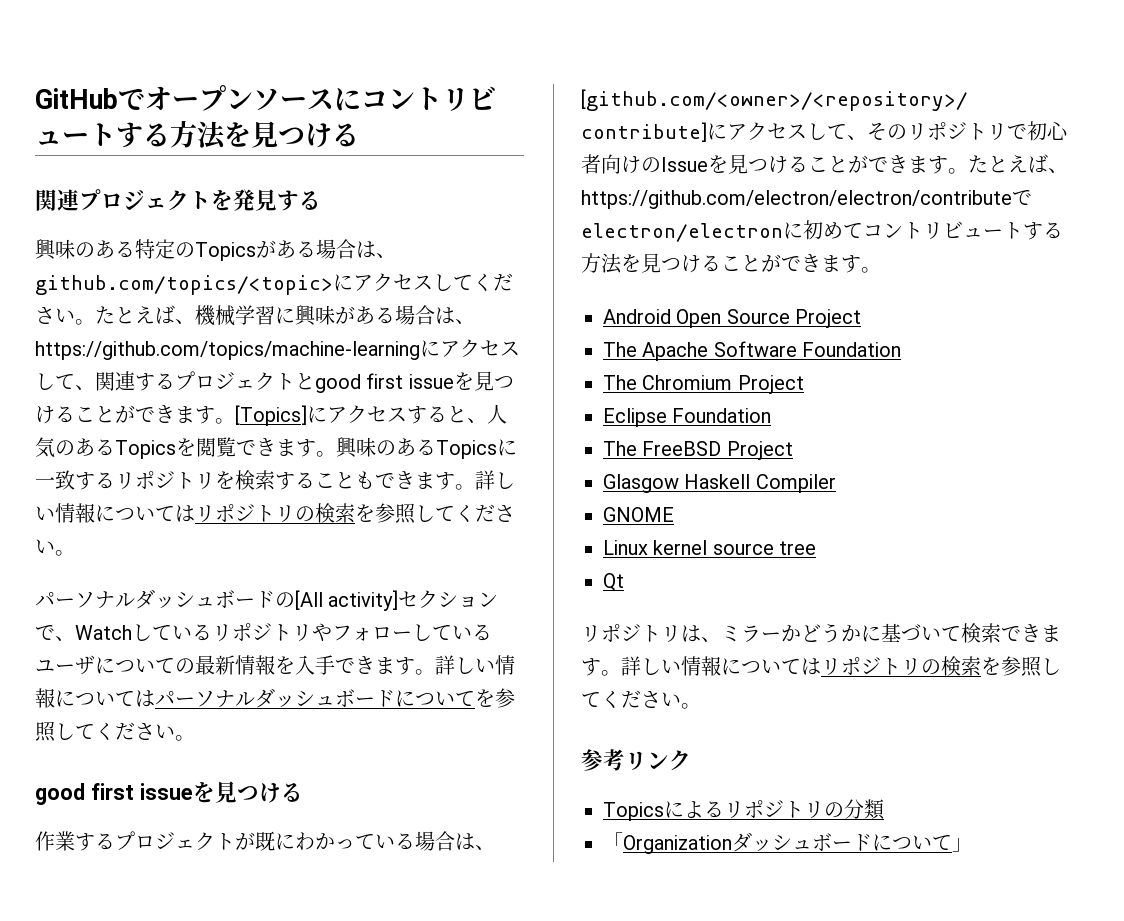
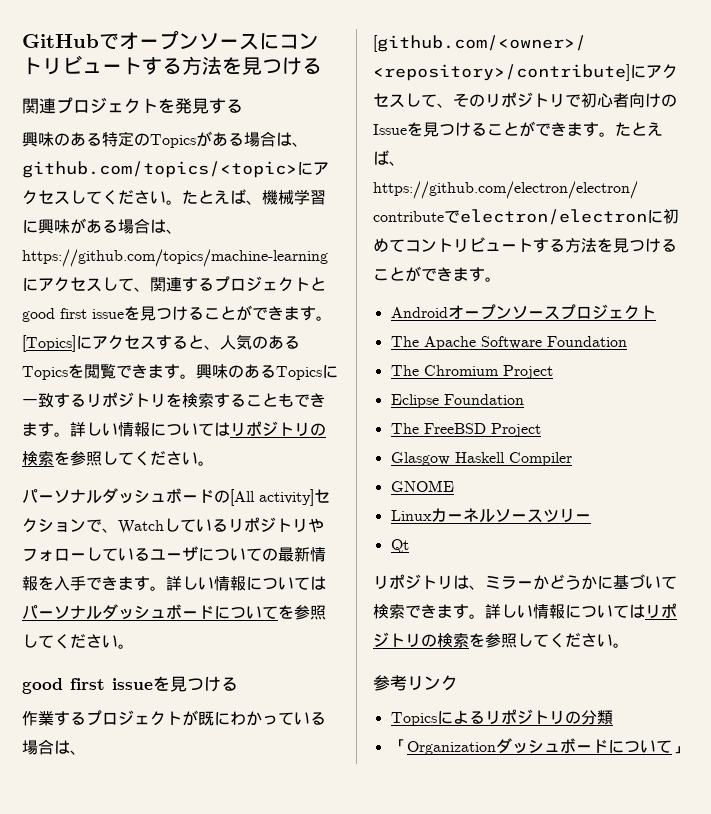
[676,309,862,328] Open Source Project -> [447,304,656,320] オープンソースプロジェクト
[653,540,817,555] kernel source tree -> [430,508,591,523] カーネルソースツリー

